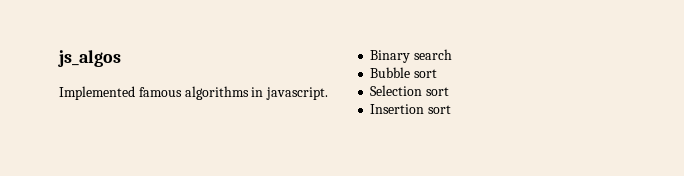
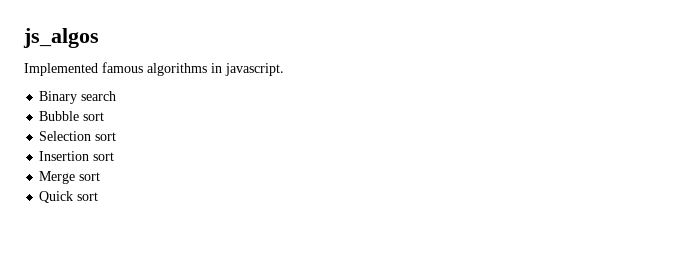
(452, 109) none -> [39,171,101,184] [39,191,99,203] // Merge sort // Quick sort

